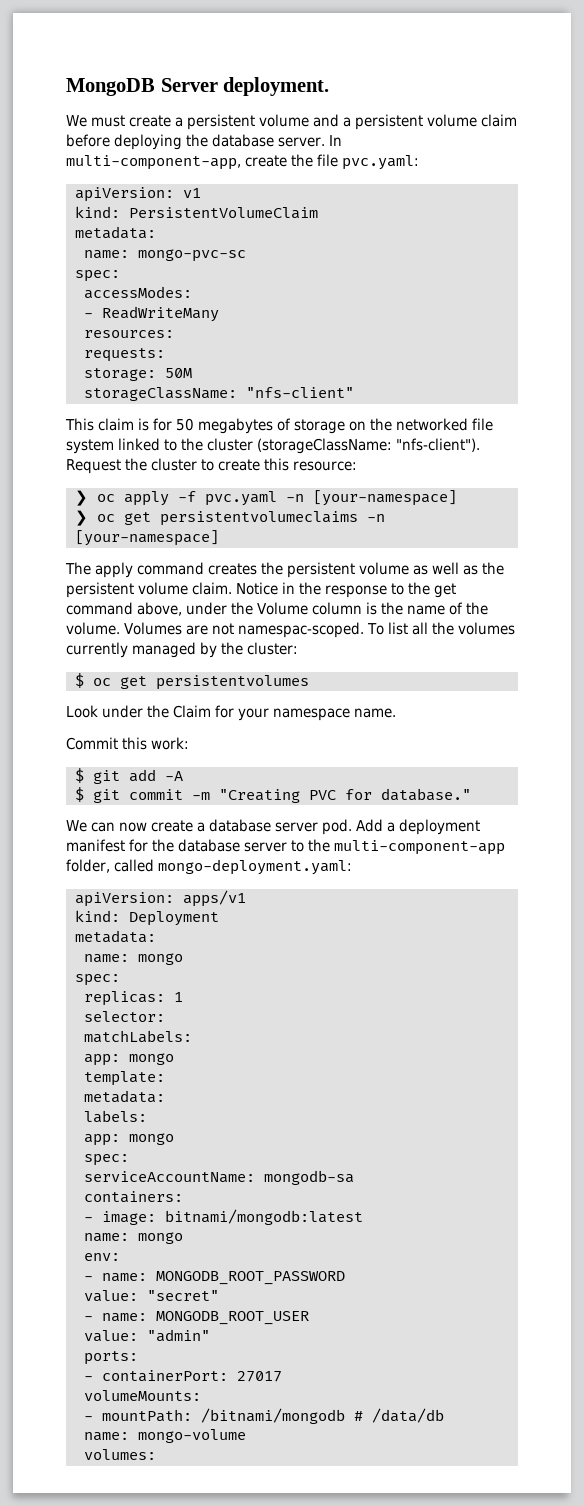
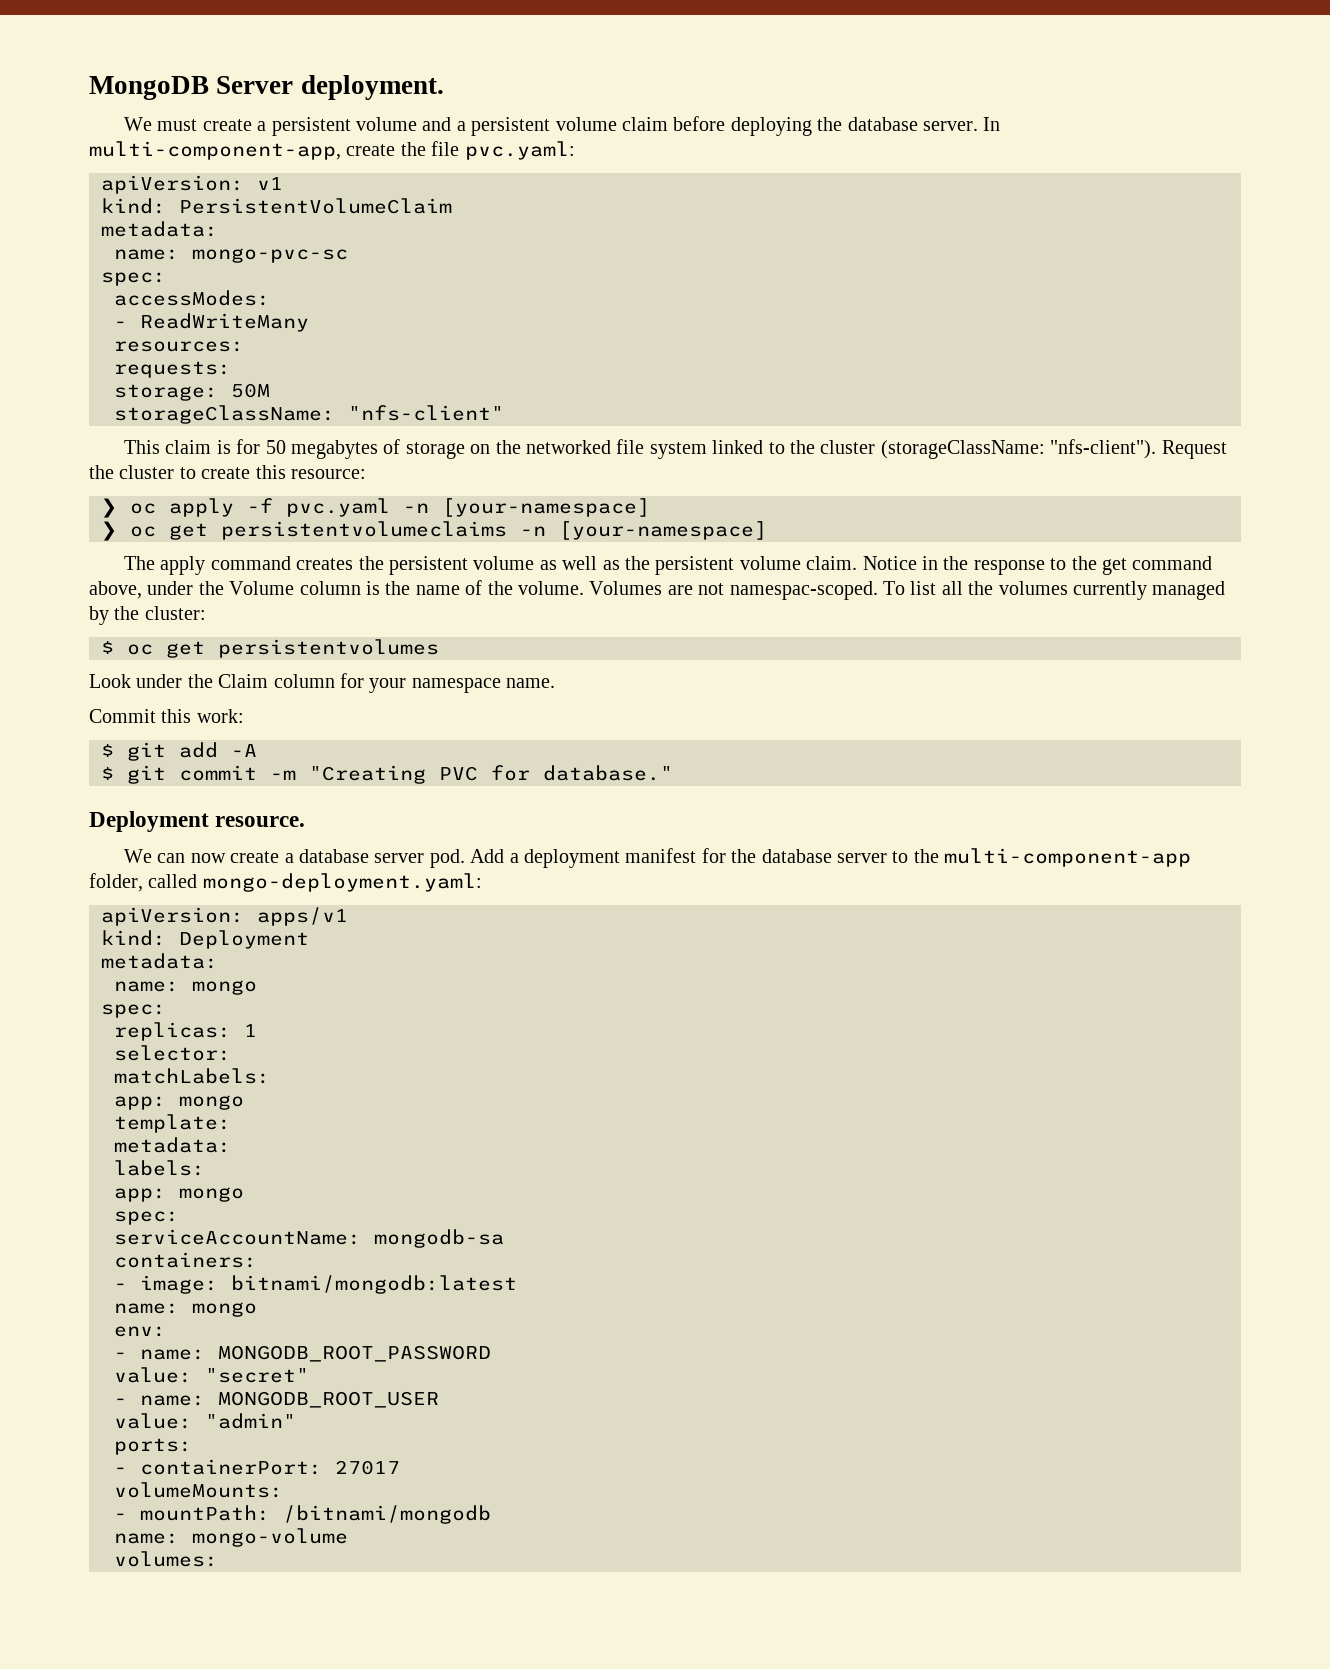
(211, 711) none -> [273,674,335,688] column
(471, 794) none -> [89,811,306,832] // Deployment resource.
[353,1408,444,1423] # /data/db -> (491, 1514) none

